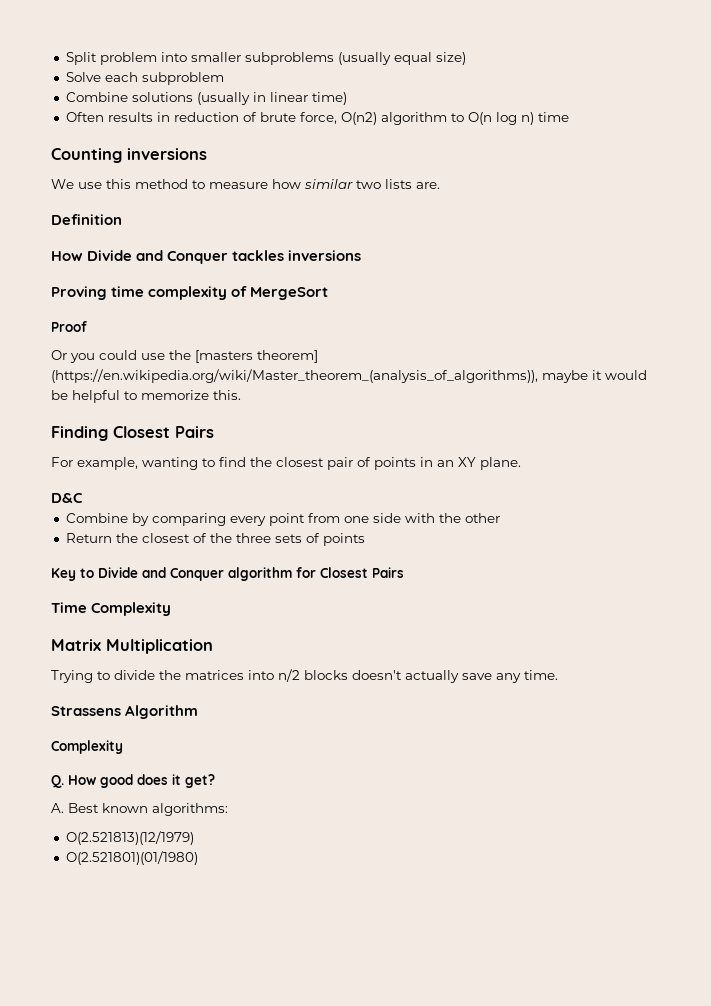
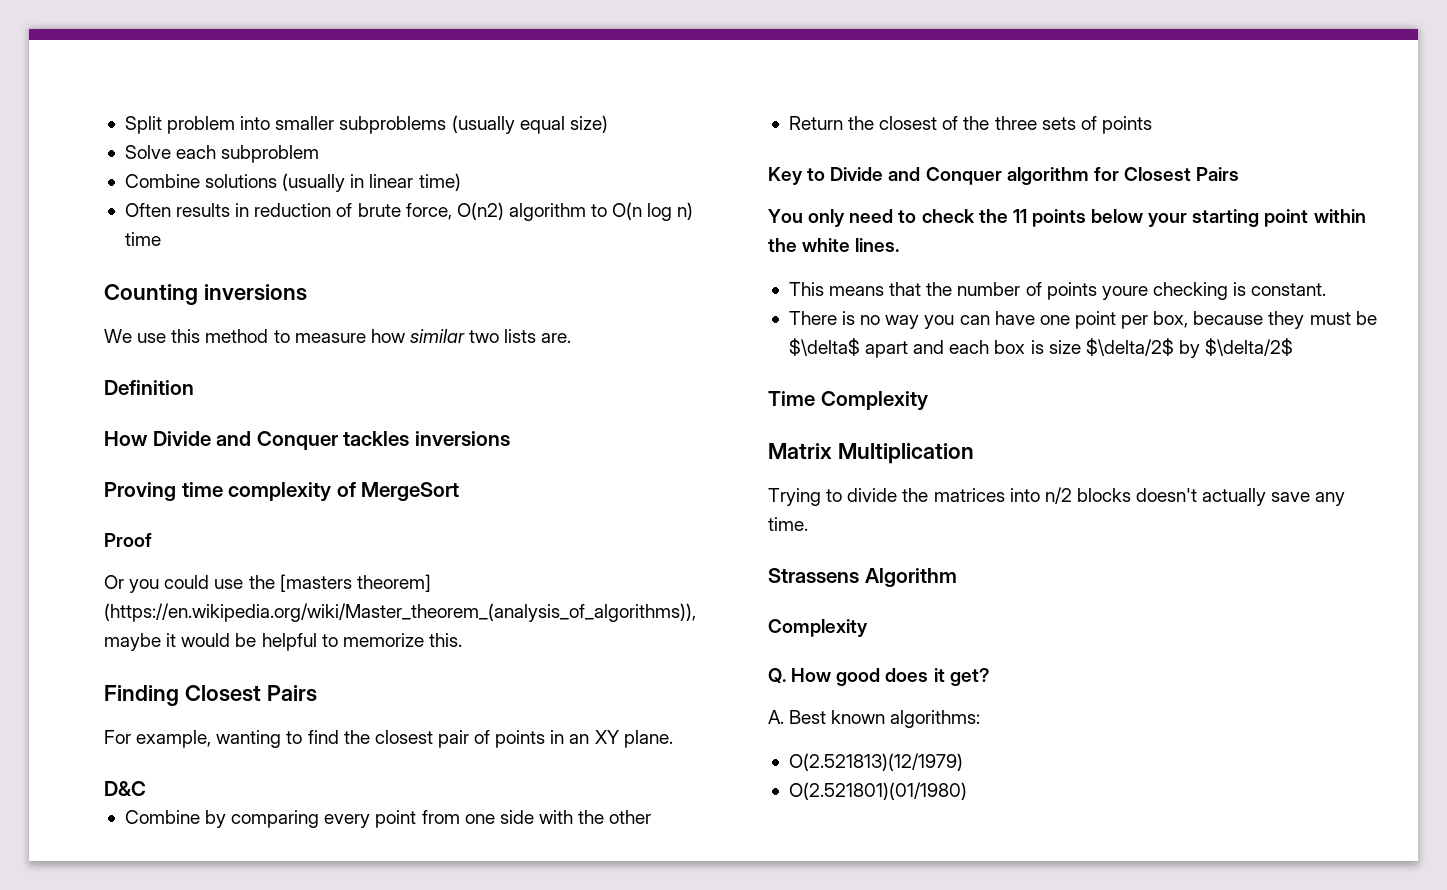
(404, 572) none -> [768,209,1366,227] [768,238,900,252] [788,282,1327,300] [788,311,1377,329] [788,338,1294,358] // You only need to check the 11 points below your starting point within the white lines. // This means that the number of points youre checking is constant. // There is no way you can have one point per box, because they must be $\delta$ apart and each box is size $\delta/2$ by $\delta/2$

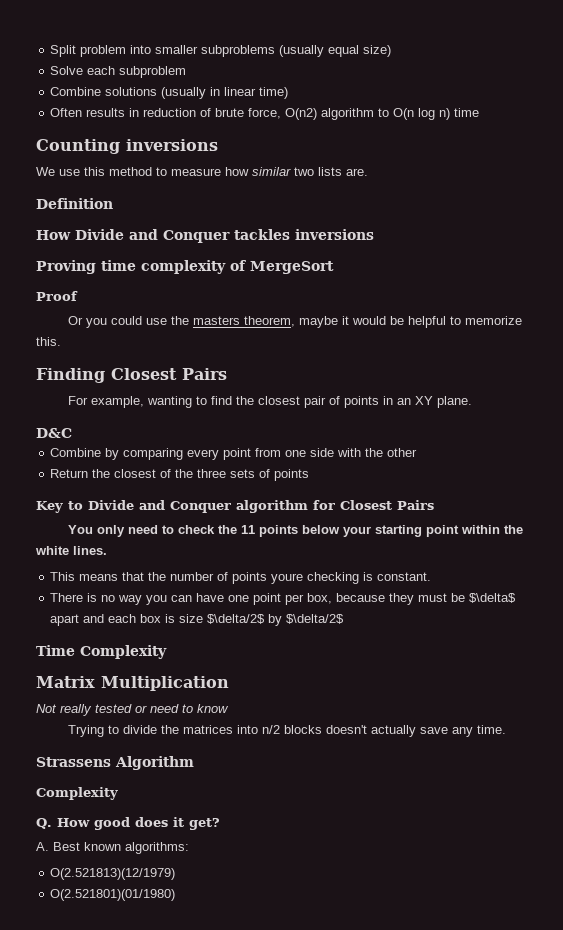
[279,574,431,592] [104,603,696,622] [masters theorem] (https://en.wikipedia.org/wiki/Master_theorem_(analysis_of_algorithms)), -> [193,316,296,327] masters theorem,
(974, 453) none -> [36,704,229,716] // Not really tested or need to know

